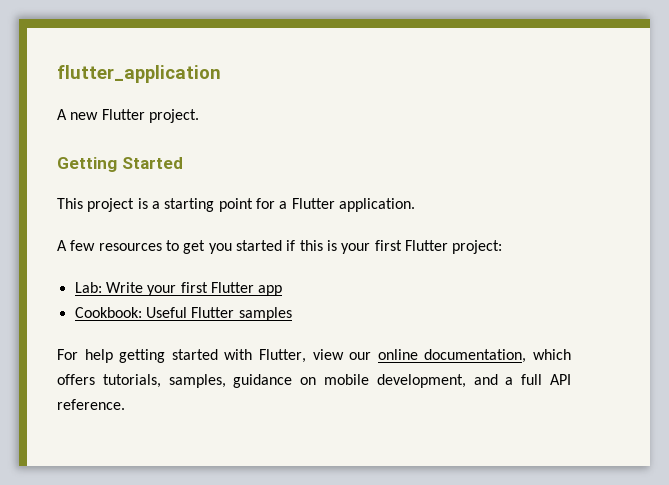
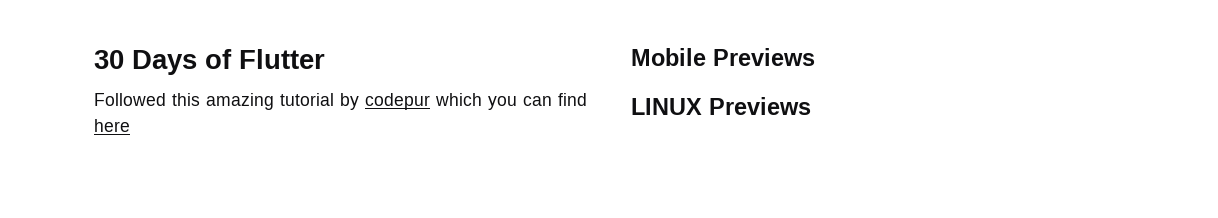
[57,65,221,83] [57,109,199,123] [57,157,183,172] [57,198,415,212] [57,240,503,254] [74,282,283,296] [74,307,292,321] [57,349,572,363] [57,374,572,388] [57,399,125,410] flutter_application // A new Flutter project. // Getting Started // This project is a starting point for a Flutter application. // A few resources to get you started if this is your first Flutter project: // Lab: Write your first Flutter app // Cookbook: Useful Flutter samples // For help getting started with Flutter, view our online documentation, which offers tutorials, samples, guidance on mobile development, and a full API reference. -> [94,49,325,75] [94,93,587,110] [94,119,130,132] [631,48,815,66] [631,97,811,115] 30 Days of Flutter // Followed this amazing tutorial by codepur which you can find here // Mobile Previews // LINUX Previews

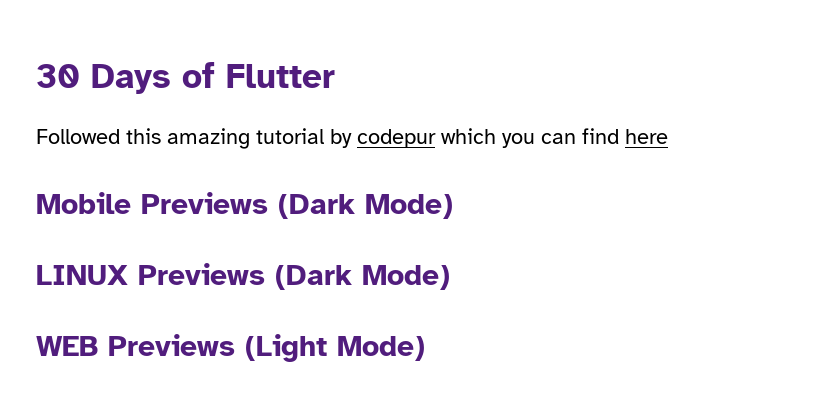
(815, 57) none -> [278,194,453,219] (Dark Mode)
(811, 106) none -> [275,265,450,290] [36,334,425,362] (Dark Mode) // WEB Previews (Light Mode)

